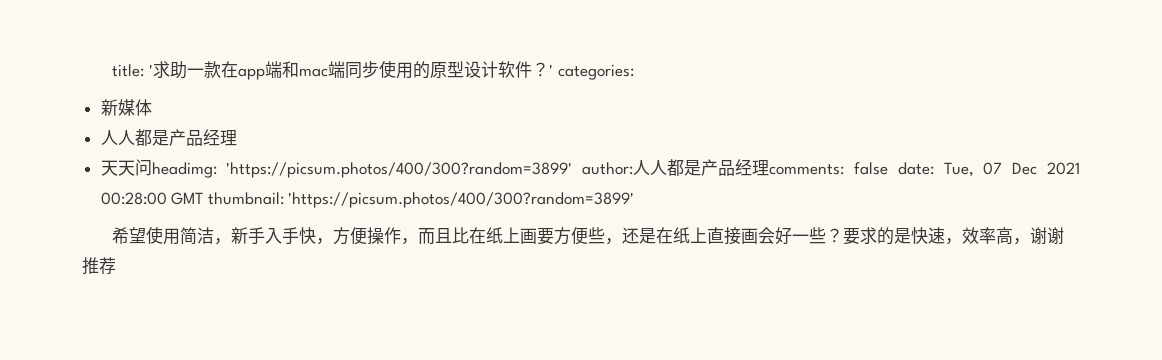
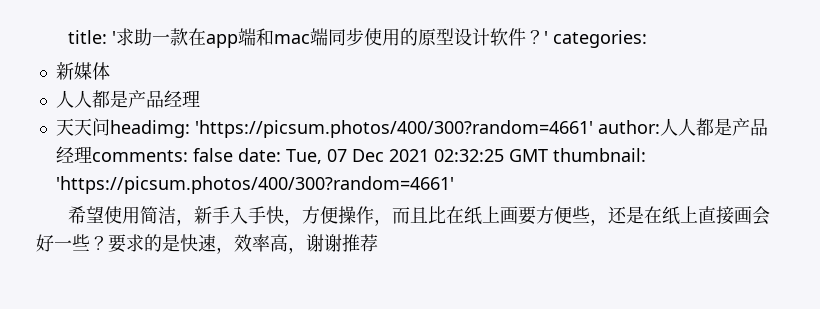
[226,162,573,178] 'https://picsum.photos/400/300?random=3899' -> [194,120,593,138] 'https://picsum.photos/400/300?random=4661'
[100,192,167,205] 00:28:00 -> [433,149,504,162] 02:32:25
[288,192,635,208] 'https://picsum.photos/400/300?random=3899' -> [55,176,454,194] 'https://picsum.photos/400/300?random=4661'

